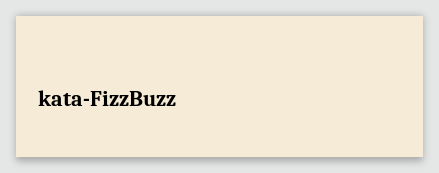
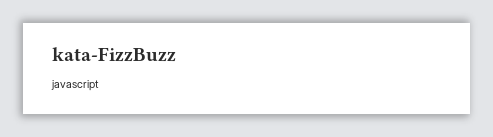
(176, 98) none -> [51,80,99,91] // javascript

